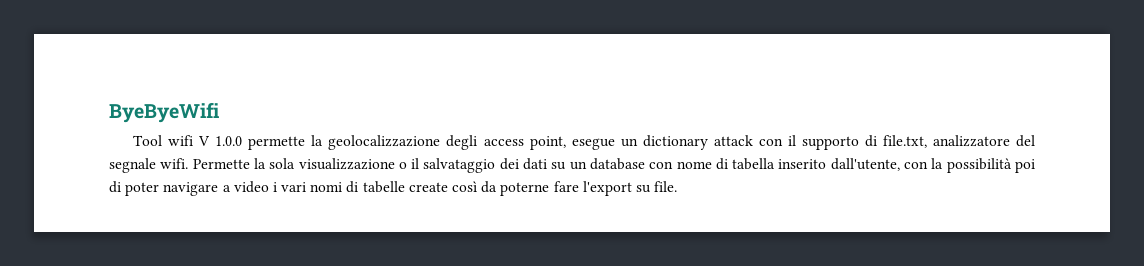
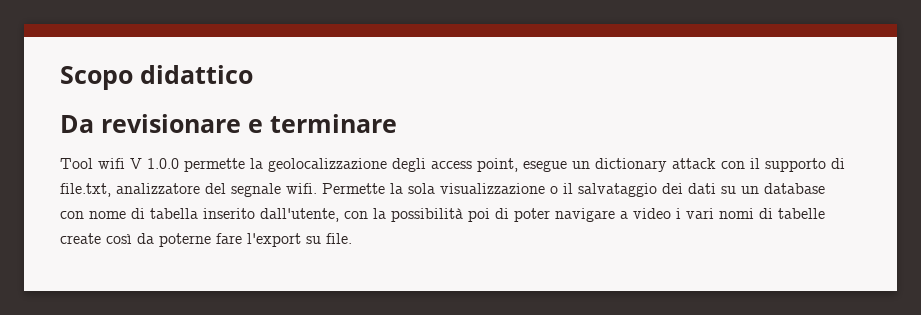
[109,102,219,123] ByeByeWifi -> [60,65,253,90] [60,114,397,133] Scopo didattico // Da revisionare e terminare

